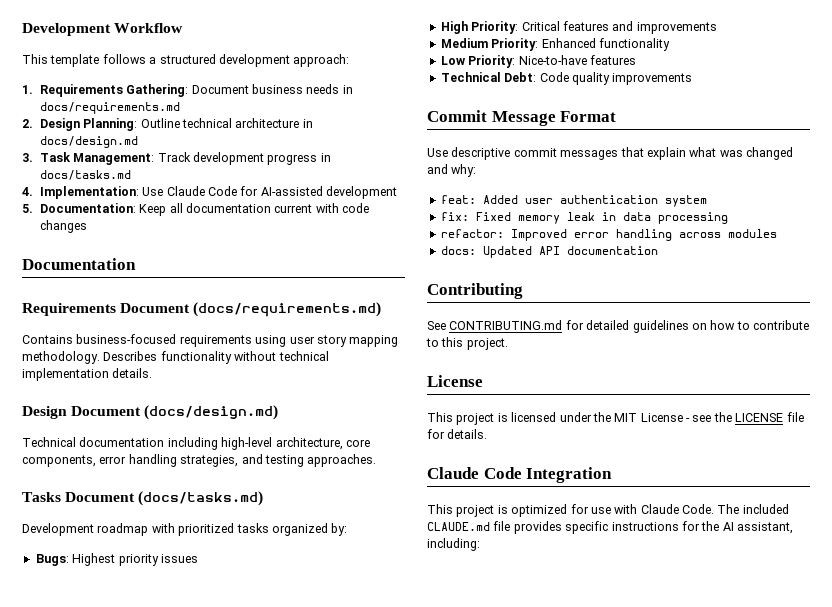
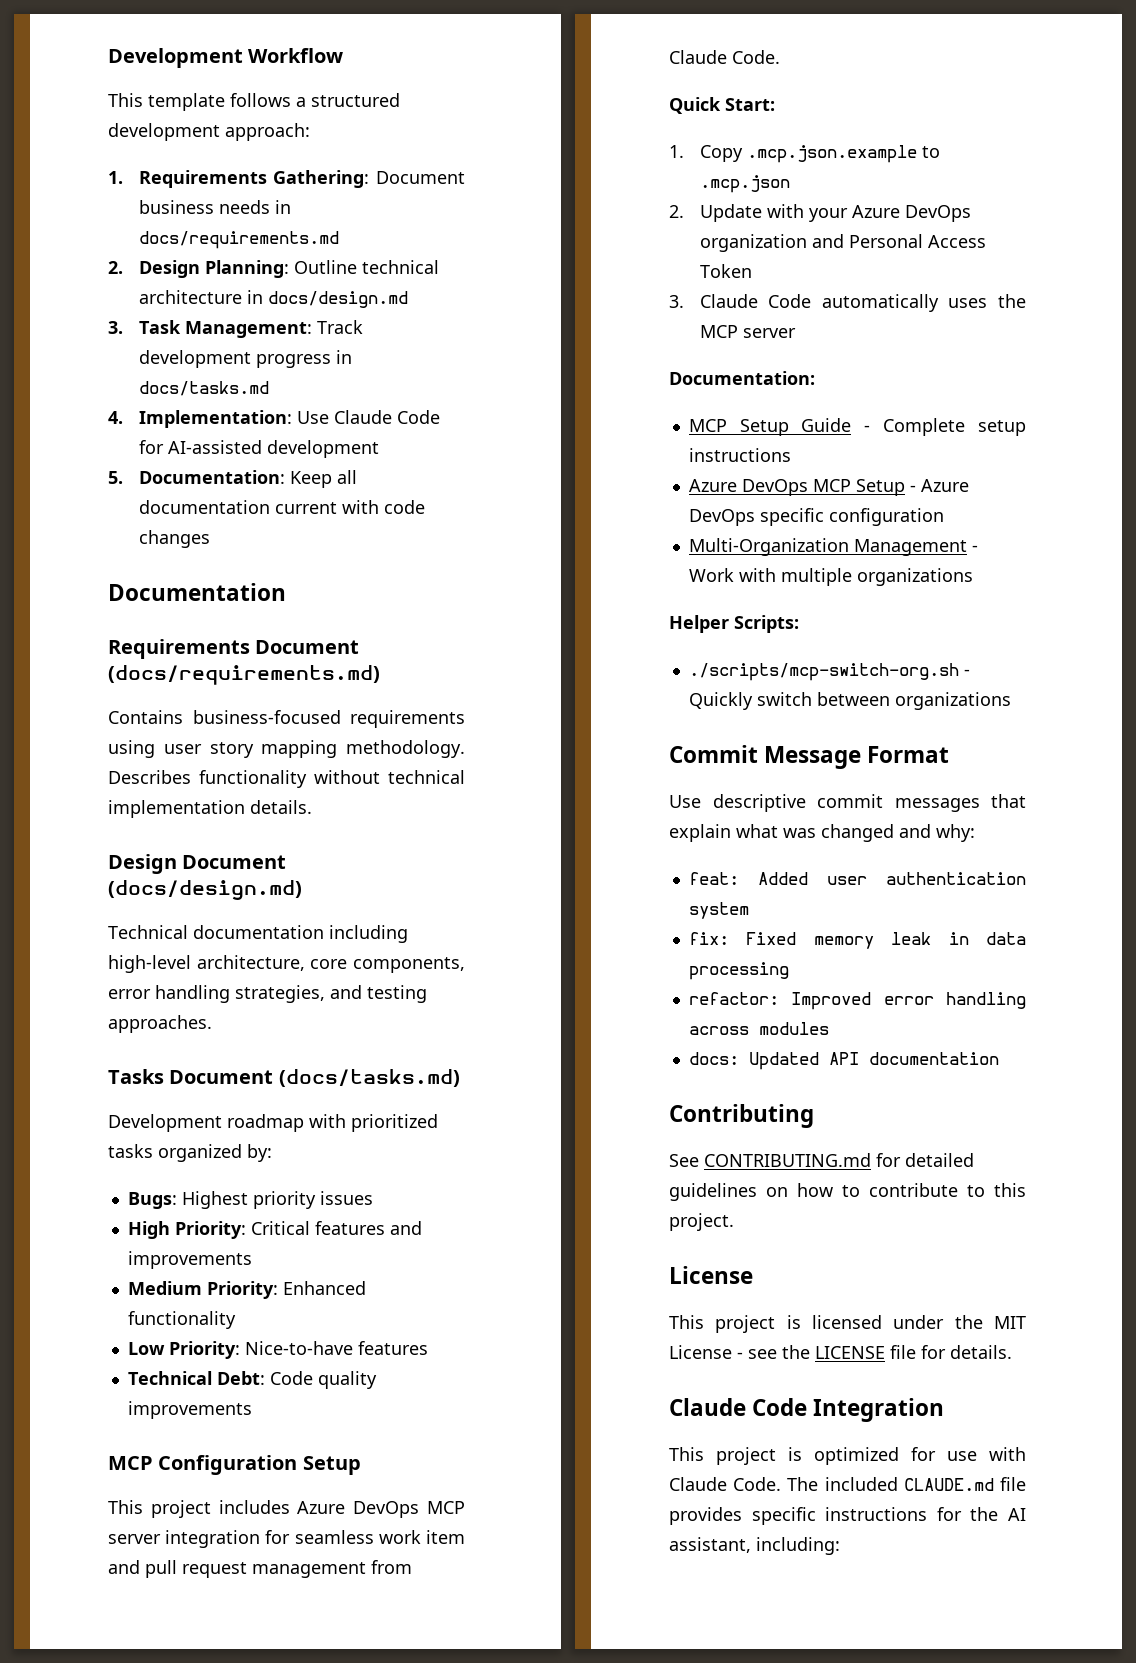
(693, 79) none -> [108,1455,361,1475] [108,1500,466,1518] [108,1530,465,1548] [108,1560,412,1578] [669,50,780,64] [669,97,775,114] [669,145,940,163] [699,175,790,193] [669,204,971,222] [699,234,986,252] [699,264,752,278] [669,294,1026,312] [699,325,796,338] [669,371,815,385] [688,418,1026,436] [688,448,791,462] [688,479,969,496] [688,508,944,526] [688,538,978,556] [688,568,973,586] [669,615,799,633] [688,663,970,681] [688,692,1011,710] // MCP Configuration Setup // This project includes Azure DevOps MCP server integration for seamless work item and pull request management from Claude Code. // Quick Start: // 1. Copy .mcp.json.example to .mcp.json // 2. Update with your Azure DevOps organization and Personal Access Token // 3. Claude Code automatically uses the MCP server // Documentation: // MCP Setup Guide - Complete setup instructions // Azure DevOps MCP Setup - Azure DevOps specific configuration // Multi-Organization Management - Work with multiple organizations // Helper Scripts: // ./scripts/mcp-switch-org.sh - Quickly switch between organizations

